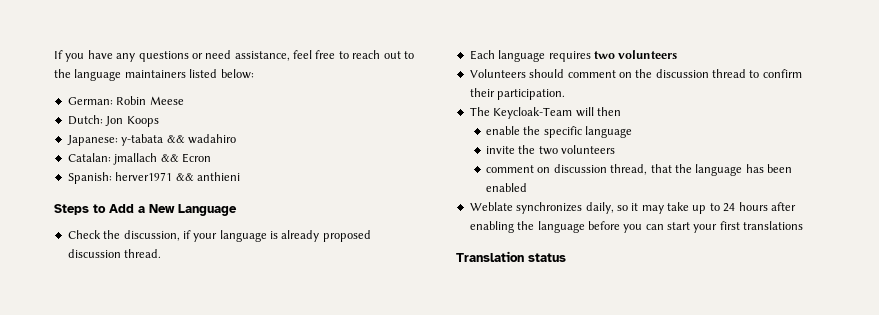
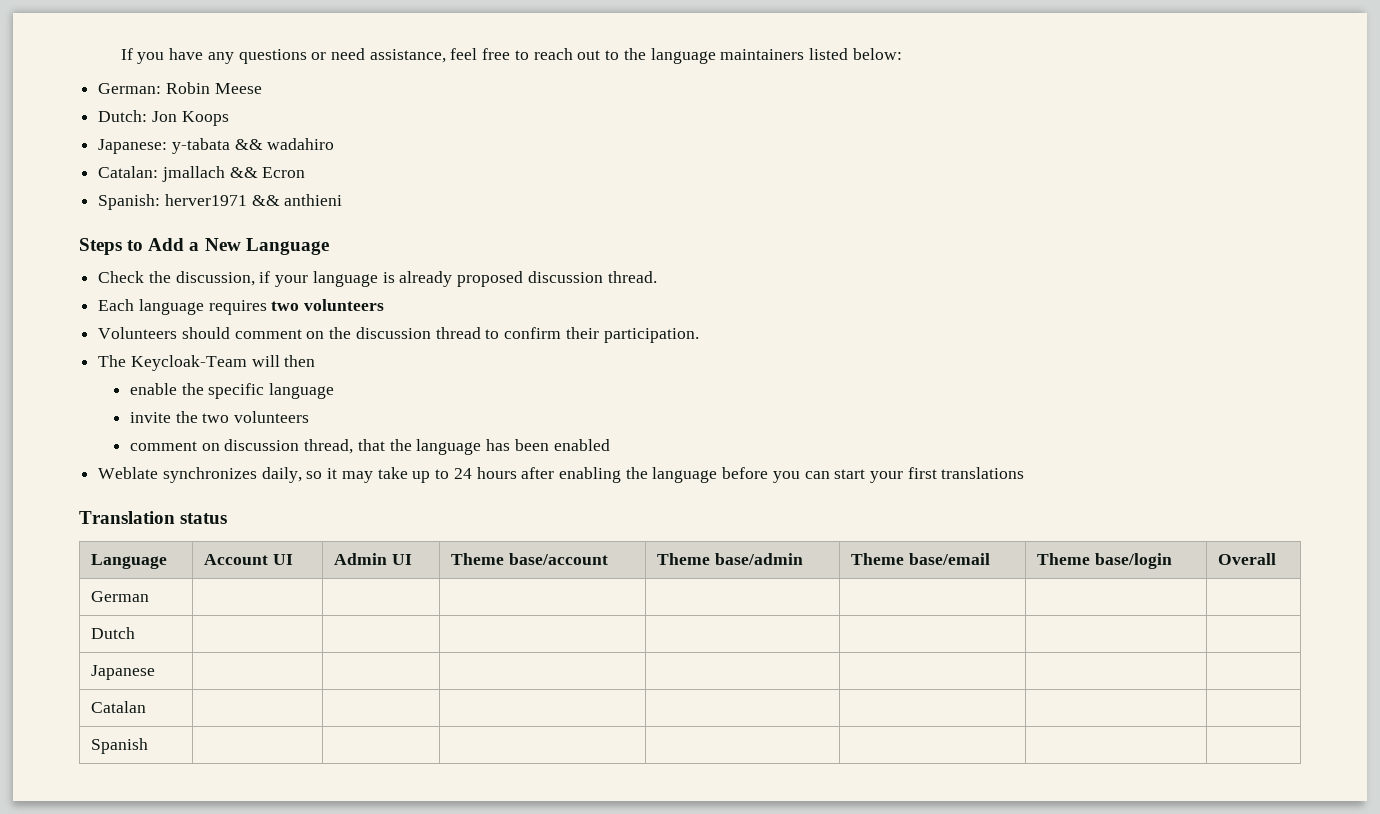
(566, 257) none -> [90,554,167,569] [203,554,293,565] [333,553,412,565] [450,553,608,565] [656,553,803,565] [850,553,990,565] [1036,553,1172,569] [1217,553,1276,565] [90,591,149,602] [90,627,135,639] [90,665,155,680] [90,701,146,713] [90,738,148,754] // Language | Account UI | Admin UI | Theme base/account | Theme base/admin | Theme base/email | Theme base/login | Overall // German | | | | | | | // Dutch | | | | | | | // Japanese | | | | | | | // Catalan | | | | | | | // Spanish | | | | | | |

